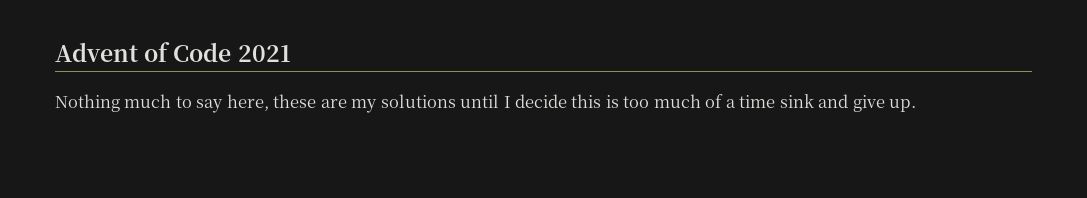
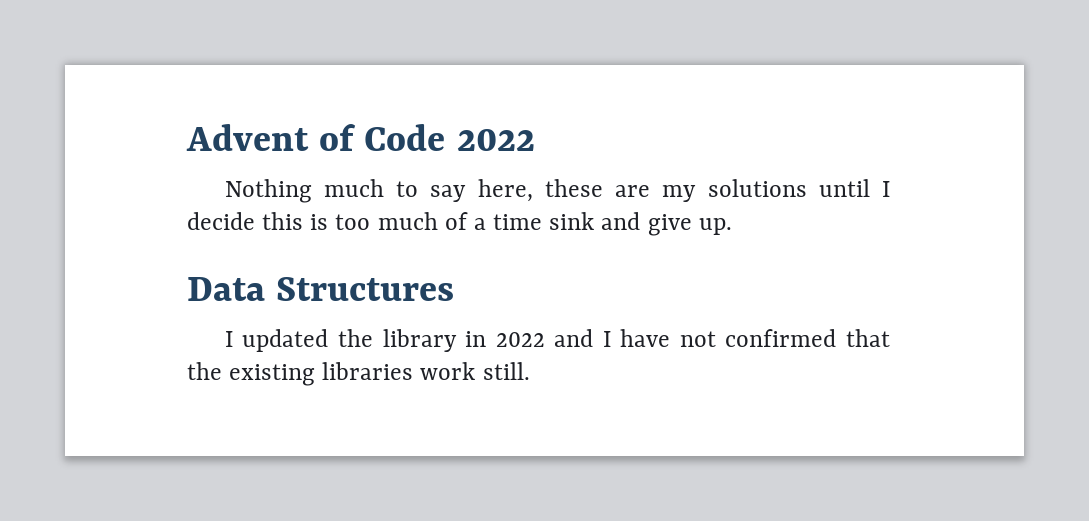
[237,45,291,62] 2021 -> [456,129,535,151] 2022
(917, 105) none -> [187,277,455,301] [224,329,890,352] [187,362,530,386] // Data Structures // I updated the library in 2022 and I have not confirmed that the existing libraries work still.

